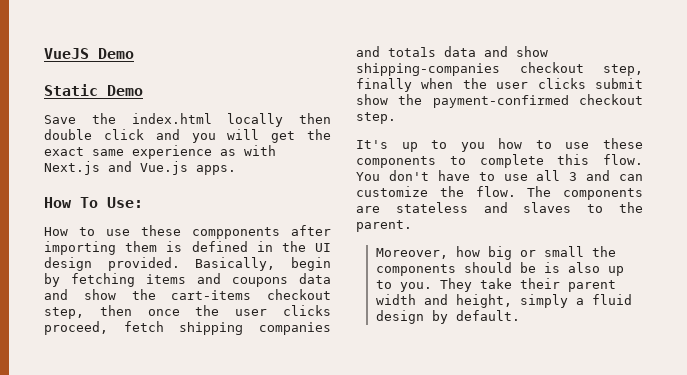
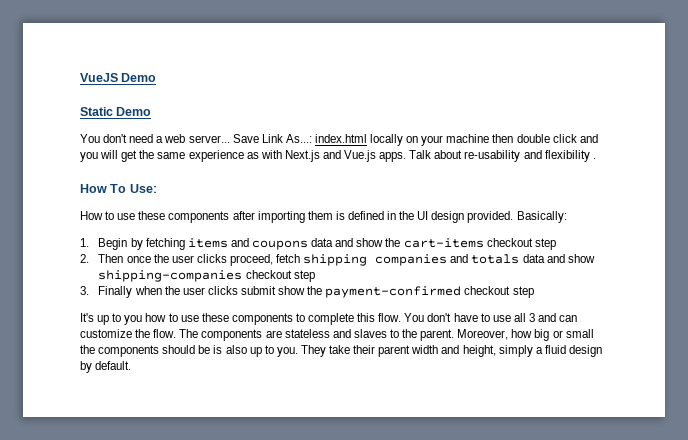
[44,113,284,127] Save the index.html locally -> [80,134,490,146] You don't need a web server... Save Link As...: index.html locally on your machine
[44,147,84,156] exact -> (155, 154) none
(236, 170) none -> [409,150,596,162] Talk about re-usability and flexibility .
[192,227,280,239] compponents -> [168,211,230,223] components
[195,257,331,271] Basically, begin -> [516,211,567,223] [80,238,128,250] Basically: // 1. Begin
[44,305,132,319] step, then -> [534,238,556,250] [80,254,124,263] step // 2. Then
[603,64,643,76] [356,78,412,92] step, finally -> [293,270,315,282] [80,286,133,298] step // 3. Finally
[356,112,396,124] step. -> [512,286,534,298] step
(412, 226) // -> (455, 335) none

